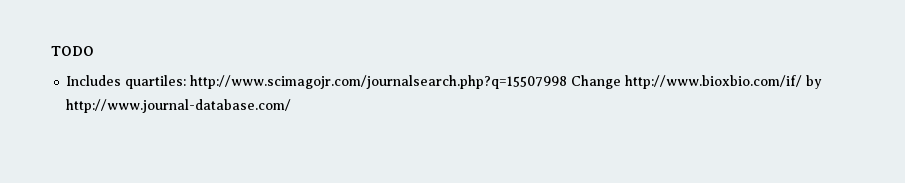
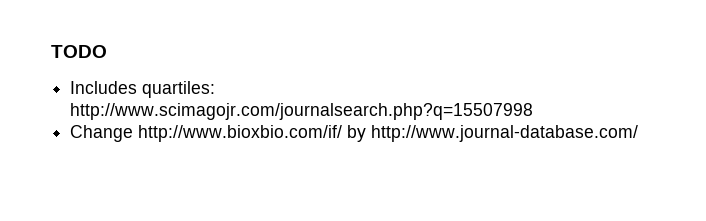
(568, 82) none -> (534, 111) //

